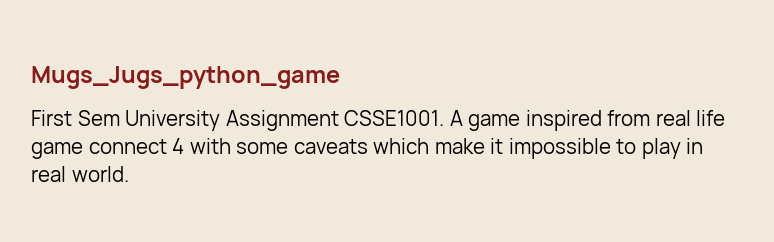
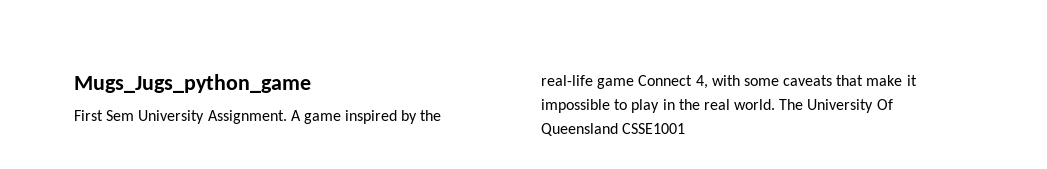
[225,110,445,131] Assignment CSSE1001. -> [207,110,287,124] Assignment.
[607,110,726,126] [31,138,185,159] from real life game connect 4 -> [401,110,442,124] [541,75,708,89] by the real-life game Connect 4,
[373,138,430,154] which -> [836,75,864,86] that
(704, 146) none -> [678,99,700,110] the
(129, 174) none -> [779,99,893,113] [541,123,686,136] The University Of Queensland CSSE1001

